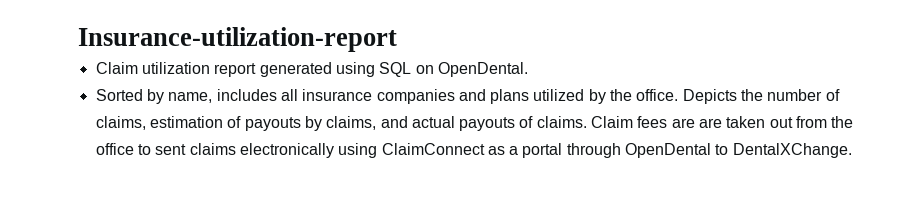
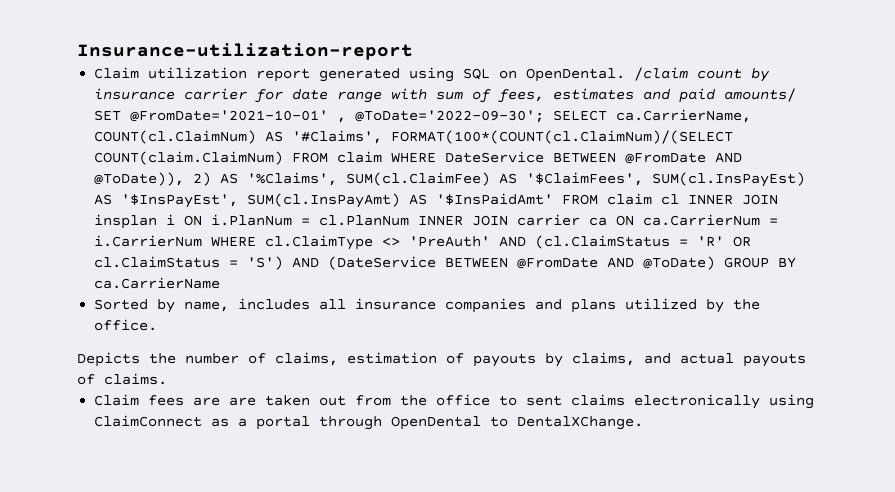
(528, 69) none -> [634,67,771,82] [94,88,797,103] [94,109,752,123] [94,130,734,144] [94,151,743,165] [94,172,806,187] [94,193,779,208] [94,214,779,229] [94,235,752,250] [94,256,797,270] [94,277,221,289] /claim count by insurance carrier for date range with sum of fees, estimates and paid amounts/ SET @FromDate='2021-10-01' , @ToDate='2022-09-30'; SELECT ca.CarrierName, COUNT(cl.ClaimNum) AS '#Claims', FORMAT(100*(COUNT(cl.ClaimNum)/(SELECT COUNT(claim.ClaimNum) FROM claim WHERE DateService BETWEEN @FromDate AND @ToDate)), 2) AS '%Claims', SUM(cl.ClaimFee) AS '$ClaimFees', SUM(cl.InsPayEst) AS '$InsPayEst', SUM(cl.InsPayAmt) AS '$InsPaidAmt' FROM claim cl INNER JOIN insplan i ON i.PlanNum = cl.PlanNum INNER JOIN carrier ca ON ca.CarrierNum = i.CarrierNum WHERE cl.ClaimType <> 'PreAuth' AND (cl.ClaimStatus = 'R' OR cl.ClaimStatus = 'S') AND (DateService BETWEEN @FromDate AND @ToDate) GROUP BY ca.CarrierName
(679, 95) none -> (158, 325) //
(587, 122) none -> (167, 379) //

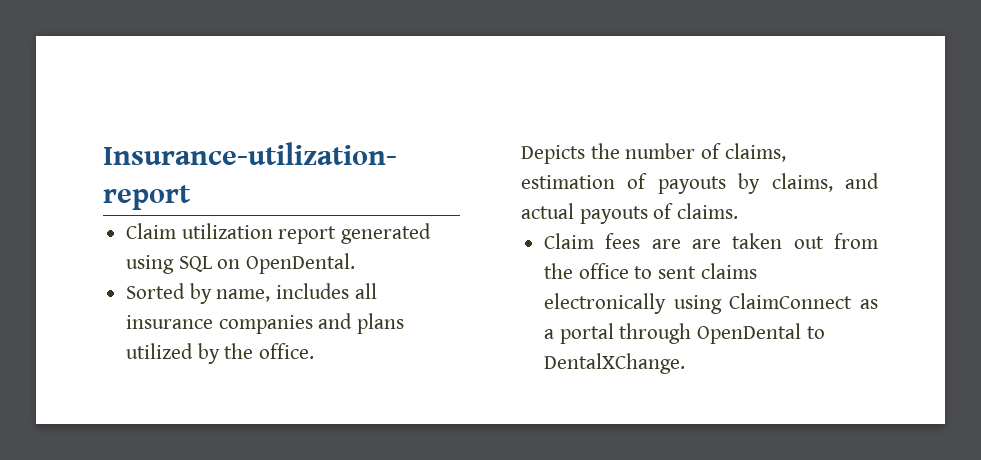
[634,67,771,82] [94,88,797,103] [94,109,752,123] [94,130,734,144] [94,151,743,165] [94,172,806,187] [94,193,779,208] [94,214,779,229] [94,235,752,250] [94,256,797,270] [94,277,221,289] /claim count by insurance carrier for date range with sum of fees, estimates and paid amounts/ SET @FromDate='2021-10-01' , @ToDate='2022-09-30'; SELECT ca.CarrierName, COUNT(cl.ClaimNum) AS '#Claims', FORMAT(100*(COUNT(cl.ClaimNum)/(SELECT COUNT(claim.ClaimNum) FROM claim WHERE DateService BETWEEN @FromDate AND @ToDate)), 2) AS '%Claims', SUM(cl.ClaimFee) AS '$ClaimFees', SUM(cl.InsPayEst) AS '$InsPayEst', SUM(cl.InsPayAmt) AS '$InsPaidAmt' FROM claim cl INNER JOIN insplan i ON i.PlanNum = cl.PlanNum INNER JOIN carrier ca ON ca.CarrierNum = i.CarrierNum WHERE cl.ClaimType <> 'PreAuth' AND (cl.ClaimStatus = 'R' OR cl.ClaimStatus = 'S') AND (DateService BETWEEN @FromDate AND @ToDate) GROUP BY ca.CarrierName -> (356, 263) none

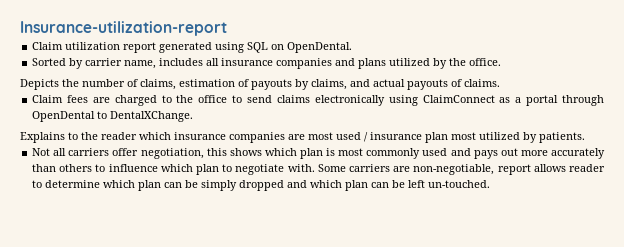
(212, 293) none -> [85,58,123,66] carrier
[692,233,878,249] are taken out from -> [114,95,172,106] charged to
[658,266,697,279] sent -> [247,95,273,103] send
(686, 363) none -> [20,132,585,143] [32,148,606,159] [32,164,605,175] [32,180,491,191] // Explains to the reader which insurance companies are most used / insurance plan most utilized by patients. // Not all carriers offer negotiation, this shows which plan is most commonly used and pays out more accurately than others to influence which plan to negotiate with. Some carriers are non-negotiable, report allows reader to determine which plan can be simply dropped and which plan can be left un-touched.

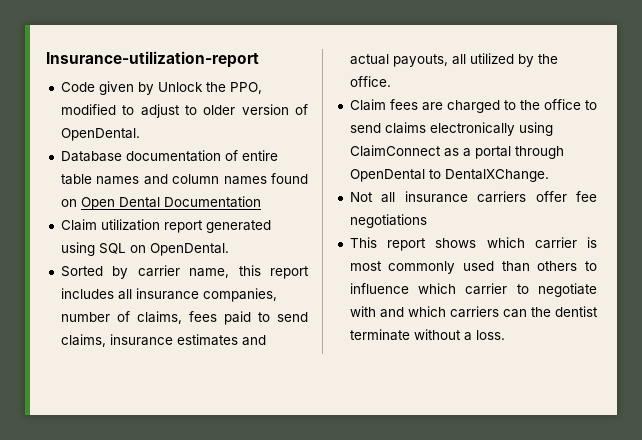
(227, 28) none -> [60,81,262,95] [60,104,309,118] [60,128,140,141] [60,150,278,162] [60,173,308,185] [60,196,261,210] // Code given by Unlock the PPO, modified to adjust to older version of OpenDental. // Database documentation of entire table names and column names found on Open Dental Documentation
(157, 64) none -> [238,265,309,279] this report
[276,58,502,69] [20,79,500,90] companies and plans utilized by the office. // Depicts the number of claims, estimation of payouts by claims, and actual payouts of claims. -> [202,288,277,302] [60,311,308,325] [60,334,266,347] [349,53,558,67] [349,76,391,87] companies, number of claims, fees paid to send claims, insurance estimates and actual payouts, all utilized by the office.
[20,132,585,143] // Explains to the reader which insurance companies are most used / insurance plan most utilized by patients. -> (549, 175) none
(67, 152) none -> [404,191,468,203] insurance
[140,148,227,159] negotiation, this -> [576,191,597,202] [349,214,427,228] [349,237,427,251] fee negotiations // This report
[299,148,323,159] plan -> [534,237,577,249] carrier
[450,148,606,159] and pays out more accurately -> (495, 266) none
[196,164,220,175] plan -> [465,283,508,295] carrier
[287,164,605,175] [32,180,491,191] with. Some carriers are non-negotiable, report allows reader to determine which plan can be simply dropped and which plan can be left un-touched. -> [349,306,598,318] [349,329,505,341] with and which carriers can the dentist terminate without a loss.

